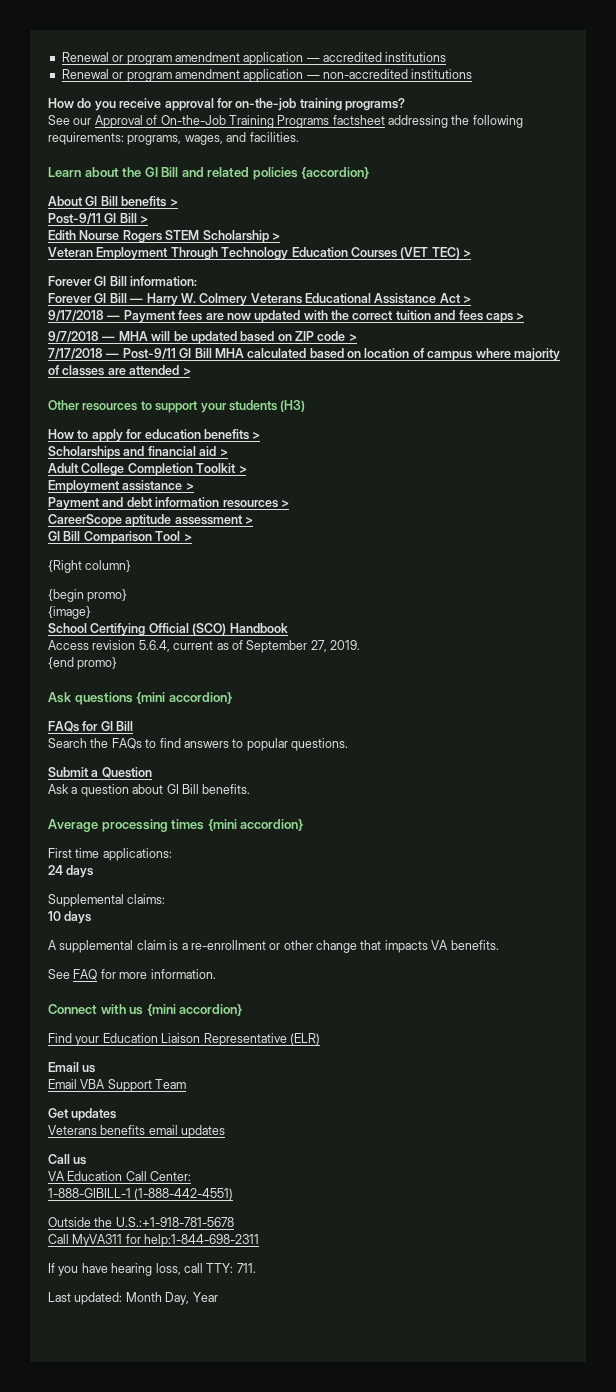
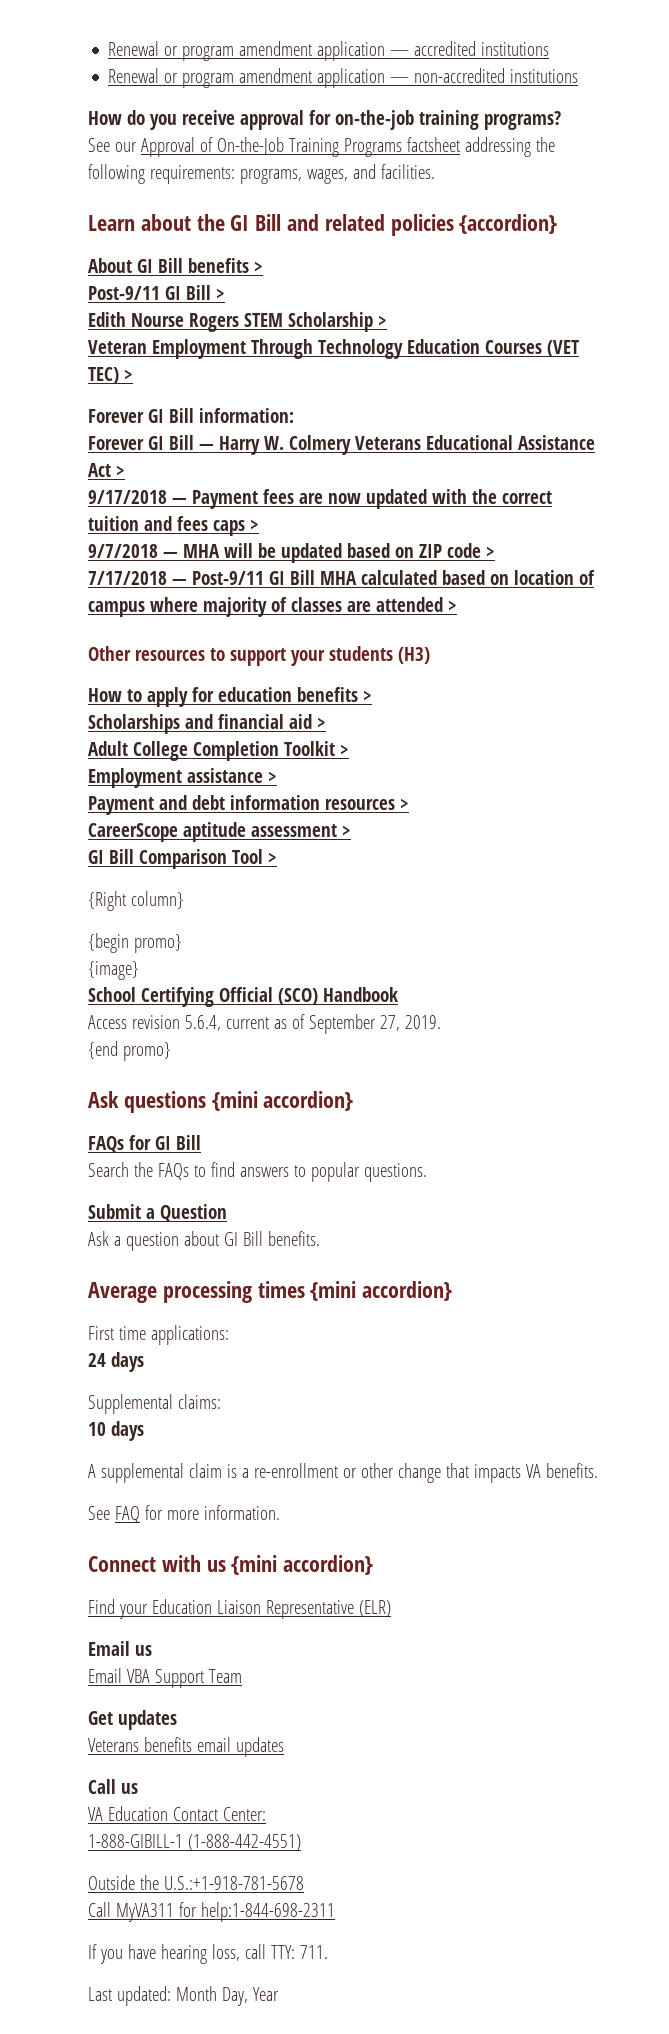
[125,1171,147,1181] Call -> [172,1807,218,1821] Contact

